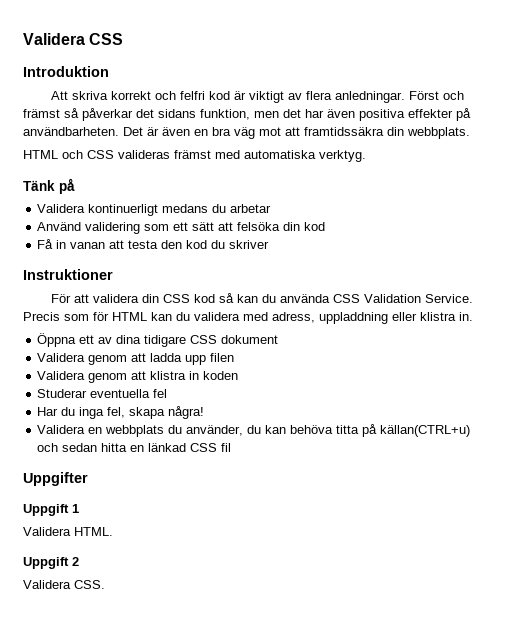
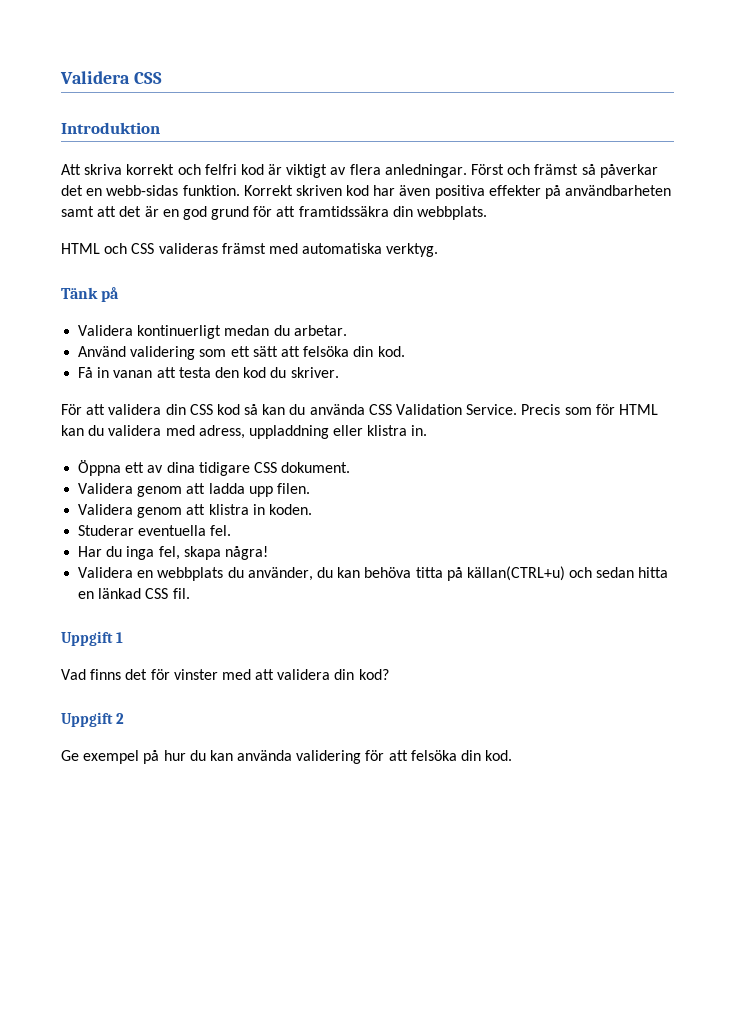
[158,109,301,120] sidans funktion, men det -> [86,185,370,196] en webb-sidas funktion. Korrekt skriven kod
[23,127,281,139] användbarheten. Det är även en bra väg mot -> [565,185,672,196] [61,206,273,220] användbarheten samt att det är en god grund för
[162,204,272,213] medans du arbetar -> [224,325,347,336] medan du arbetar.
[304,222,326,231] kod -> [377,346,405,357] kod.
[229,240,270,249] [23,269,113,280] skriver // Instruktioner -> [290,367,339,378] skriver.
[221,335,279,344] dokument -> [281,462,351,473] dokument.
[210,353,235,362] filen -> [276,483,310,494] filen.
[203,371,239,380] koden -> [268,504,312,515] koden.
[153,389,168,398] fel -> [210,525,232,536] fel.
[221,443,232,452] [23,472,88,486] fil // Uppgifter -> [172,588,190,599] fil.
[23,527,113,536] [23,557,79,569] [23,580,105,589] Validera HTML. // Uppgift 2 // Validera CSS. -> [61,669,389,680] [61,712,125,727] [61,750,513,764] Vad finns det för vinster med att validera din kod? // Uppgift 2 // Ge exempel på hur du kan använda validering för att felsöka din kod.

